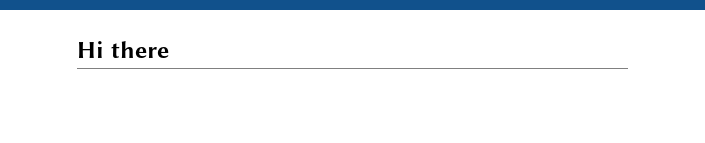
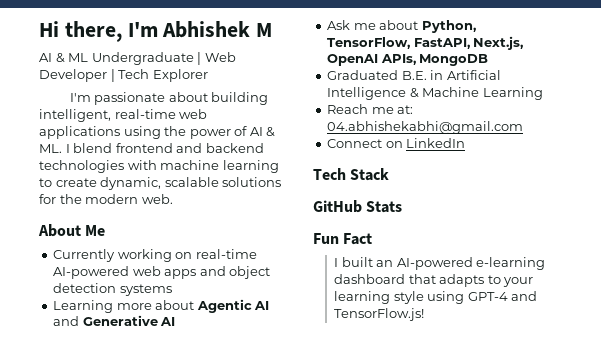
[110,41,169,58] there -> [64,21,273,42] [39,52,236,65] [39,69,208,82] [69,92,269,105] [39,109,208,122] [39,126,276,139] [39,143,264,153] [39,160,279,173] [39,177,282,190] [39,194,173,204] [38,224,106,237] [53,249,257,262] [53,266,271,279] [53,283,172,296] [53,299,270,313] [53,315,176,326] [327,20,476,33] [327,36,524,50] [327,54,489,66] [327,70,501,80] [327,87,543,100] [327,104,414,114] [327,121,524,134] [327,138,466,148] [313,168,390,181] [313,200,403,213] [313,233,373,245] [334,257,546,270] [334,274,534,287] [334,291,538,304] [334,308,425,321] there, I'm Abhishek M // AI & ML Undergraduate | Web Developer | Tech Explorer // I'm passionate about building intelligent, real-time web applications using the power of AI & ML. I blend frontend and backend technologies with machine learning to create dynamic, scalable solutions for the modern web. // About Me // Currently working on real-time AI-powered web apps and object detection systems // Learning more about Agentic AI and Generative AI // Ask me about Python, TensorFlow, FastAPI, Next.js, OpenAI APIs, MongoDB // Graduated B.E. in Artificial Intelligence & Machine Learning // Reach me at: 04.abhishekabhi@gmail.com // Connect on LinkedIn // Tech Stack // GitHub Stats // Fun Fact // I built an AI-powered e-learning dashboard that adapts to your learning style using GPT-4 and TensorFlow.js!

